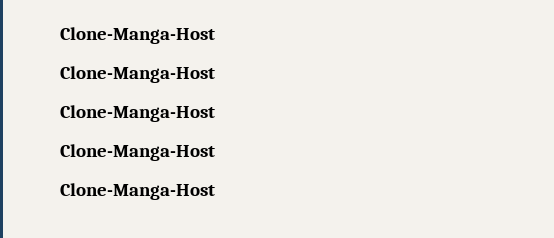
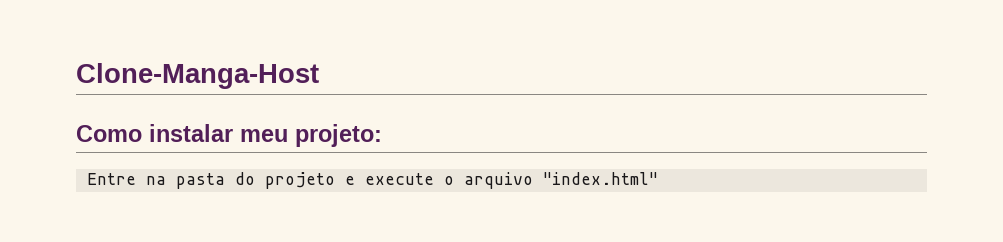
[60,27,215,44] [60,66,215,83] [60,105,215,122] [60,144,215,161] [60,183,215,200] Clone-Manga-Host // Clone-Manga-Host // Clone-Manga-Host // Clone-Manga-Host // Clone-Manga-Host -> [76,63,319,89] [76,124,382,147] [86,172,658,189] Clone-Manga-Host // Como instalar meu projeto: // Entre na pasta do projeto e execute o arquivo "index.html"

